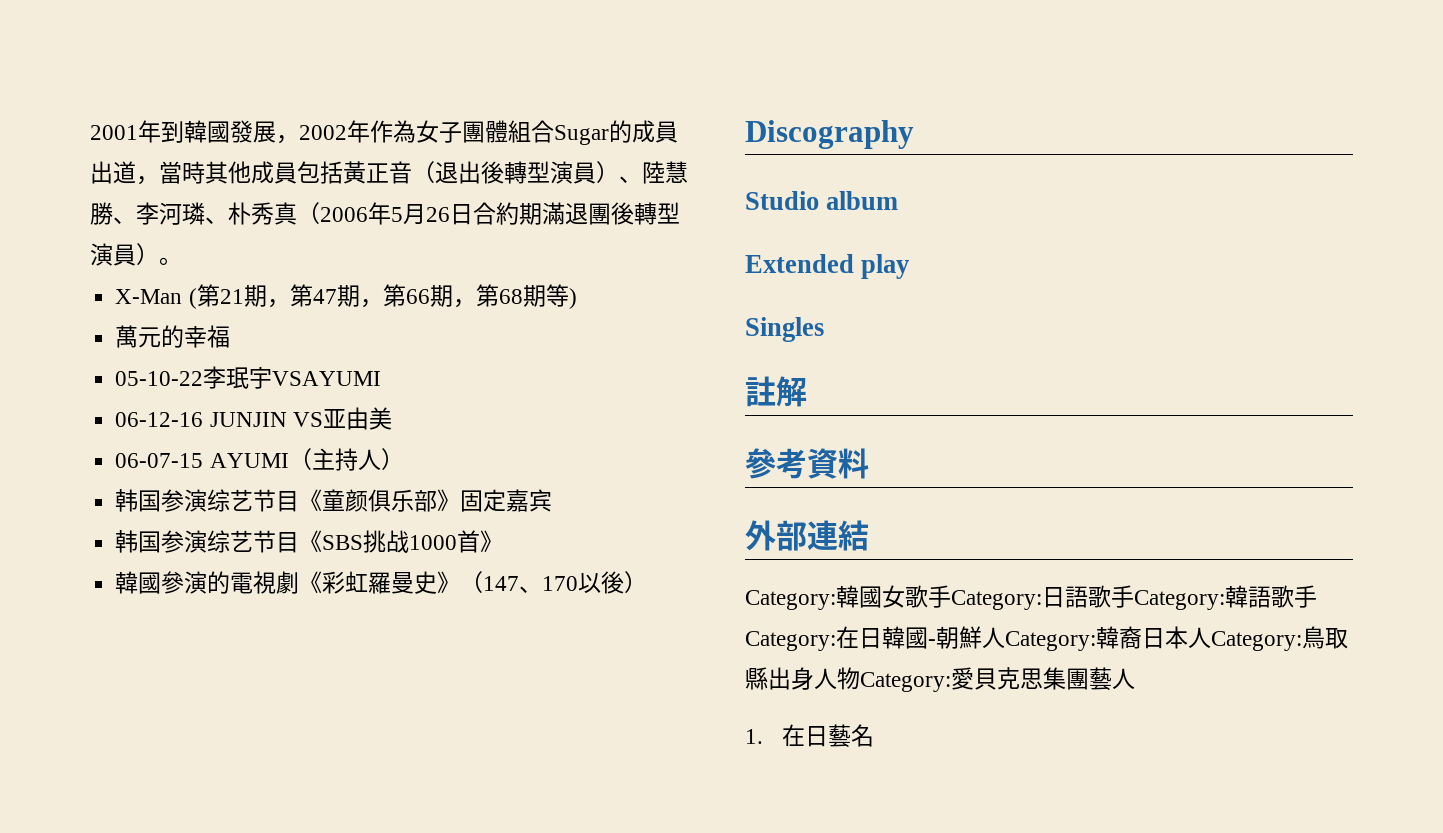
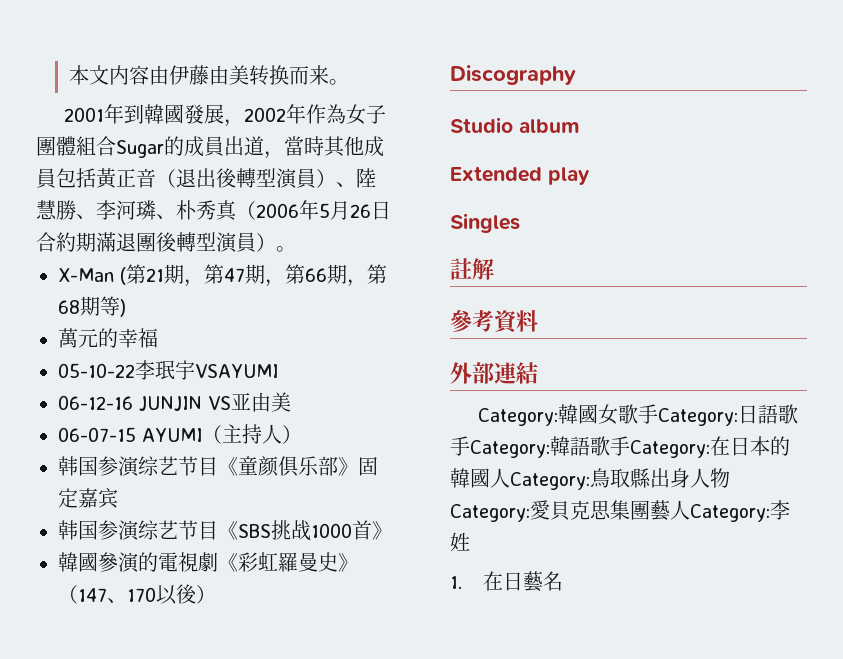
(90, 132) none -> [69,65,350,86] 本文内容由伊藤由美转换而来。 //
[882,626,1188,651] 韓國-朝鮮人Category:韓裔日本 -> [750,436,790,456] [450,468,490,488] 本的韓國
(1135, 678) none -> [690,500,790,522] [450,532,470,552] Category:李姓

